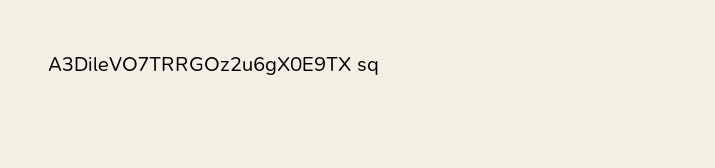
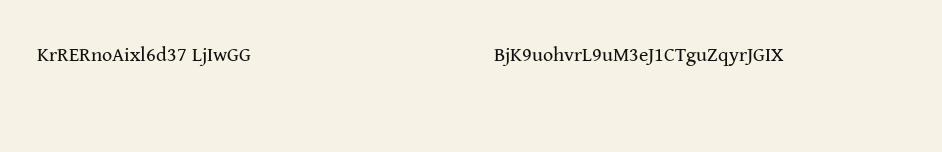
[48,57,379,75] A3DileVO7TRRGOz2u6gX0E9TX sq -> [37,46,784,66] KrRERnoAixl6d37 LjIwGG BjK9uohvrL9uM3eJ1CTguZqyrJGIX

